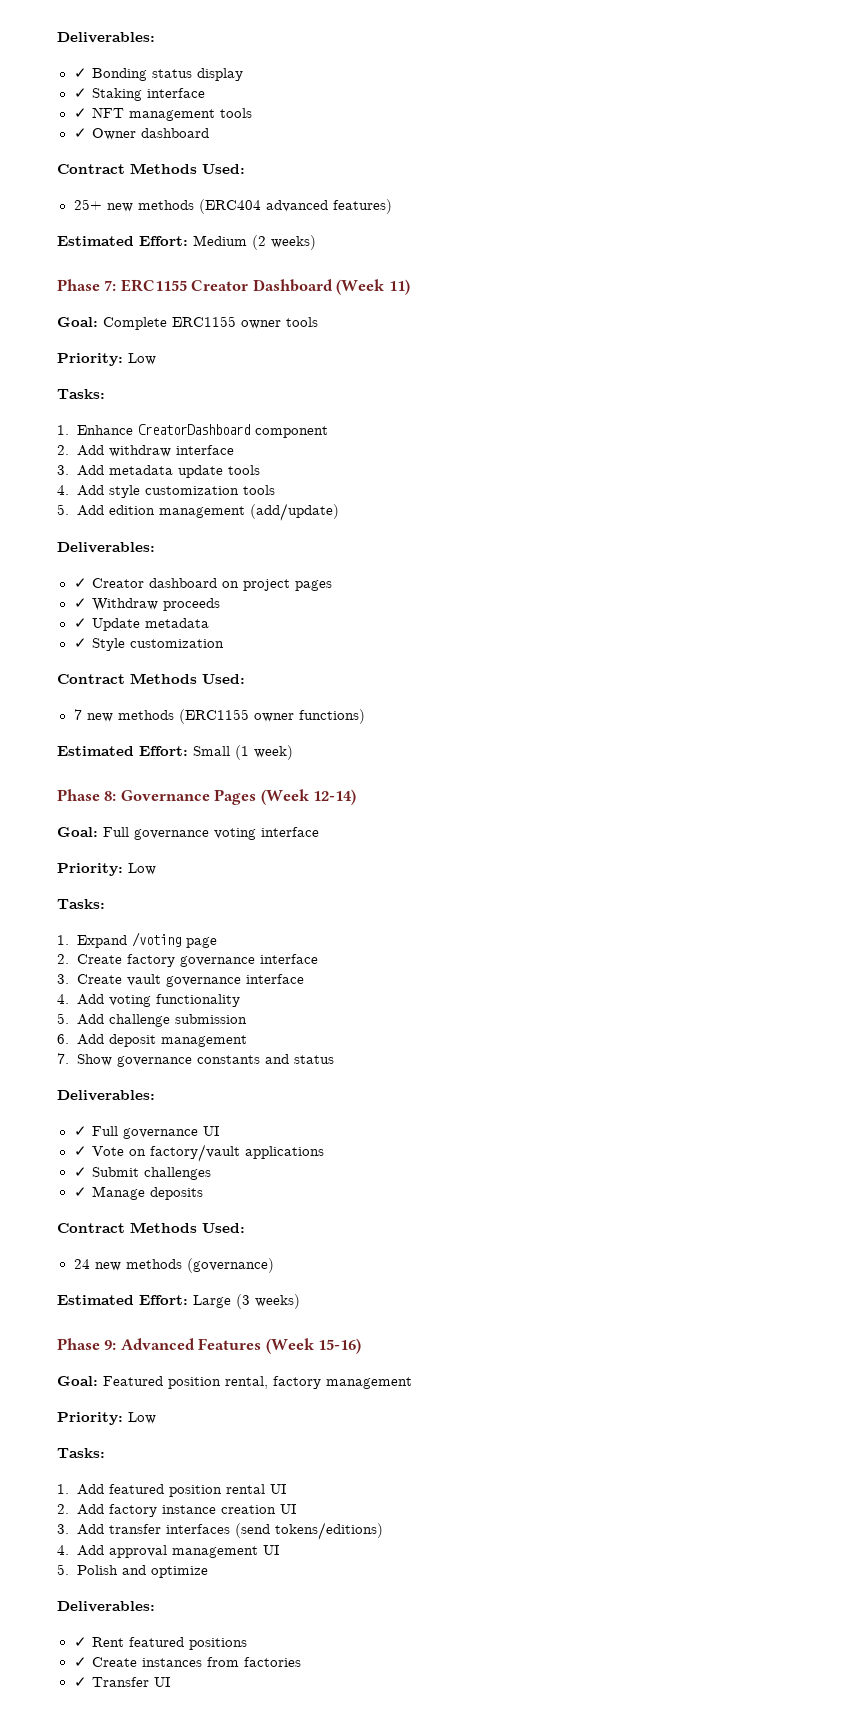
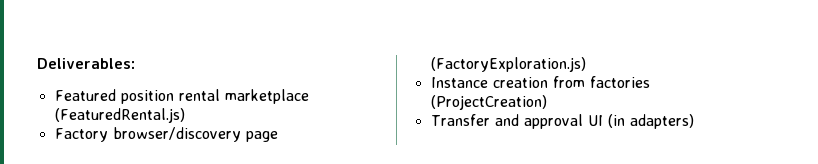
[57,32,155,43] [73,68,243,81] [73,88,205,101] [73,107,252,121] [73,128,209,140] [57,163,245,174] [73,199,392,214] [57,235,316,250] [57,279,410,295] [57,316,318,330] [57,353,156,366] [57,389,105,399] [57,424,328,438] [57,445,234,457] [57,465,260,478] [57,485,275,498] [57,503,339,521] [57,542,155,553] [73,578,332,591] [73,598,220,611] [73,618,209,631] [73,638,224,651] [57,673,245,684] [73,709,365,724] [57,745,293,760] [57,789,357,805] [57,827,319,840] [57,863,156,876] [57,899,105,909] [57,932,217,948] [57,954,318,967] [57,974,304,987] [57,994,240,1007] [57,1013,247,1027] [57,1034,247,1047] [57,1053,334,1067] [57,1090,155,1101] [73,1126,219,1139] [73,1144,324,1162] [73,1167,211,1180] [73,1186,203,1200] [57,1222,245,1233] [73,1258,274,1273] [57,1294,300,1309] [57,1338,362,1354] [57,1376,412,1389] [57,1412,156,1425] [57,1448,105,1458] [57,1484,286,1497] [57,1504,296,1517] [57,1522,383,1540] [57,1545,279,1558] [57,1564,208,1578] [57,1601,155,1612] [73,1637,247,1650] [73,1657,301,1667] [73,1677,170,1687] Deliverables: // ✓ Bonding status display // ✓ Staking interface // ✓ NFT management tools // ✓ Owner dashboard // Contract Methods Used: // 25+ new methods (ERC404 advanced features) // Estimated Effort: Medium (2 weeks) // Phase 7: ERC1155 Creator Dashboard (Week 11) // Goal: Complete ERC1155 owner tools // Priority: Low // Tasks: // 1. Enhance CreatorDashboard component // 2. Add withdraw interface // 3. Add metadata update tools // 4. Add style customization tools // 5. Add edition management (add/update) // Deliverables: // ✓ Creator dashboard on project pages // ✓ Withdraw proceeds // ✓ Update metadata // ✓ Style customization // Contract Methods Used: // 7 new methods (ERC1155 owner functions) // Estimated Effort: Small (1 week) // Phase 8: Governance Pages (Week 12-14) // Goal: Full governance voting interface // Priority: Low // Tasks: // 1. Expand /voting page // 2. Create factory governance interface // 3. Create vault governance interface // 4. Add voting functionality // 5. Add challenge submission // 6. Add deposit management // 7. Show governance constants and status // Deliverables: // ✓ Full governance UI // ✓ Vote on factory/vault applications // ✓ Submit challenges // ✓ Manage deposits // Contract Methods Used: // 24 new methods (governance) // Estimated Effort: Large (3 weeks) // Phase 9: Advanced Features (Week 15-16) // Goal: Featured position rental, factory management // Priority: Low // Tasks: // 1. Add featured position rental UI // 2. Add factory instance creation UI // 3. Add transfer interfaces (send tokens/editions) // 4. Add approval management UI // 5. Polish and optimize // Deliverables: // ✓ Rent featured positions // ✓ Create instances from factories // ✓ Transfer UI -> [37,58,135,69] [54,89,309,104] [54,108,185,123] [54,127,278,142] [430,57,586,72] [430,76,650,88] [430,95,547,110] [430,114,694,129] Deliverables: // Featured position rental marketplace (FeaturedRental.js) // Factory browser/discovery page (FactoryExploration.js) // Instance creation from factories (ProjectCreation) // Transfer and approval UI (in adapters)

